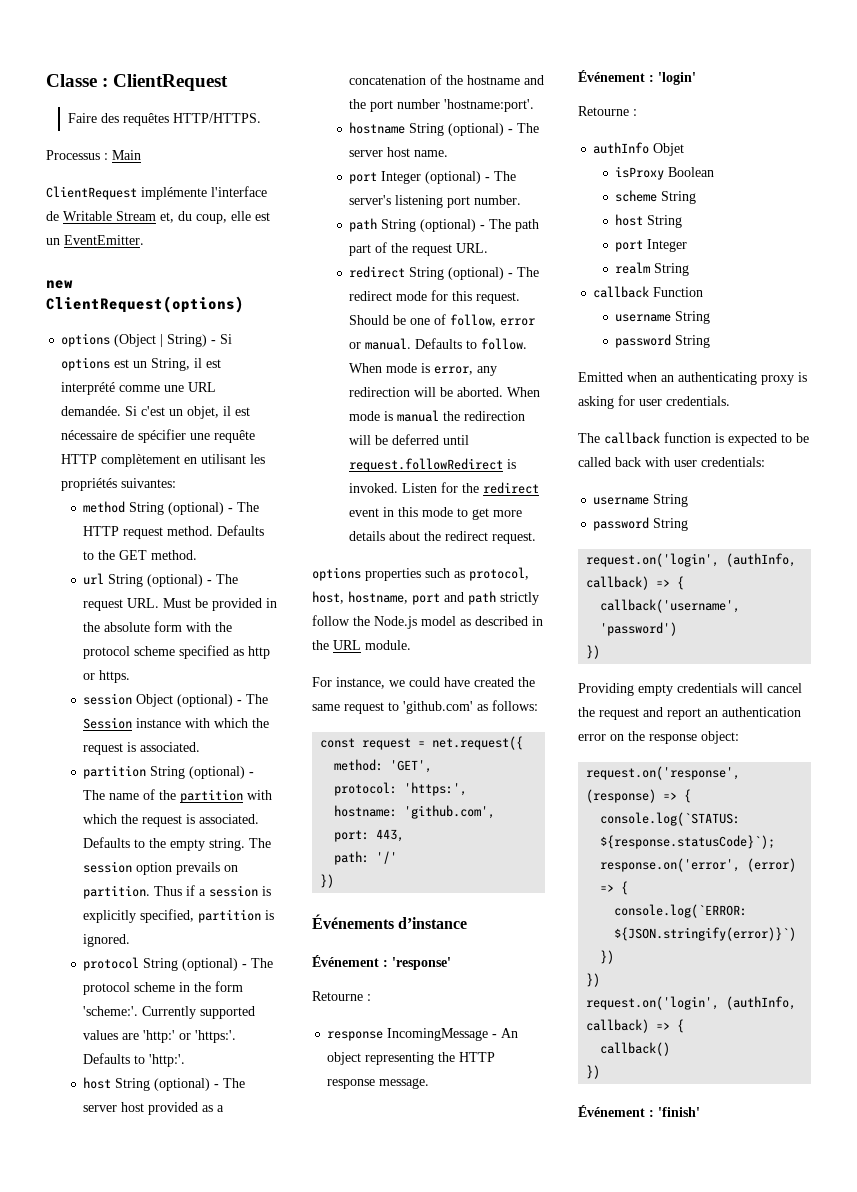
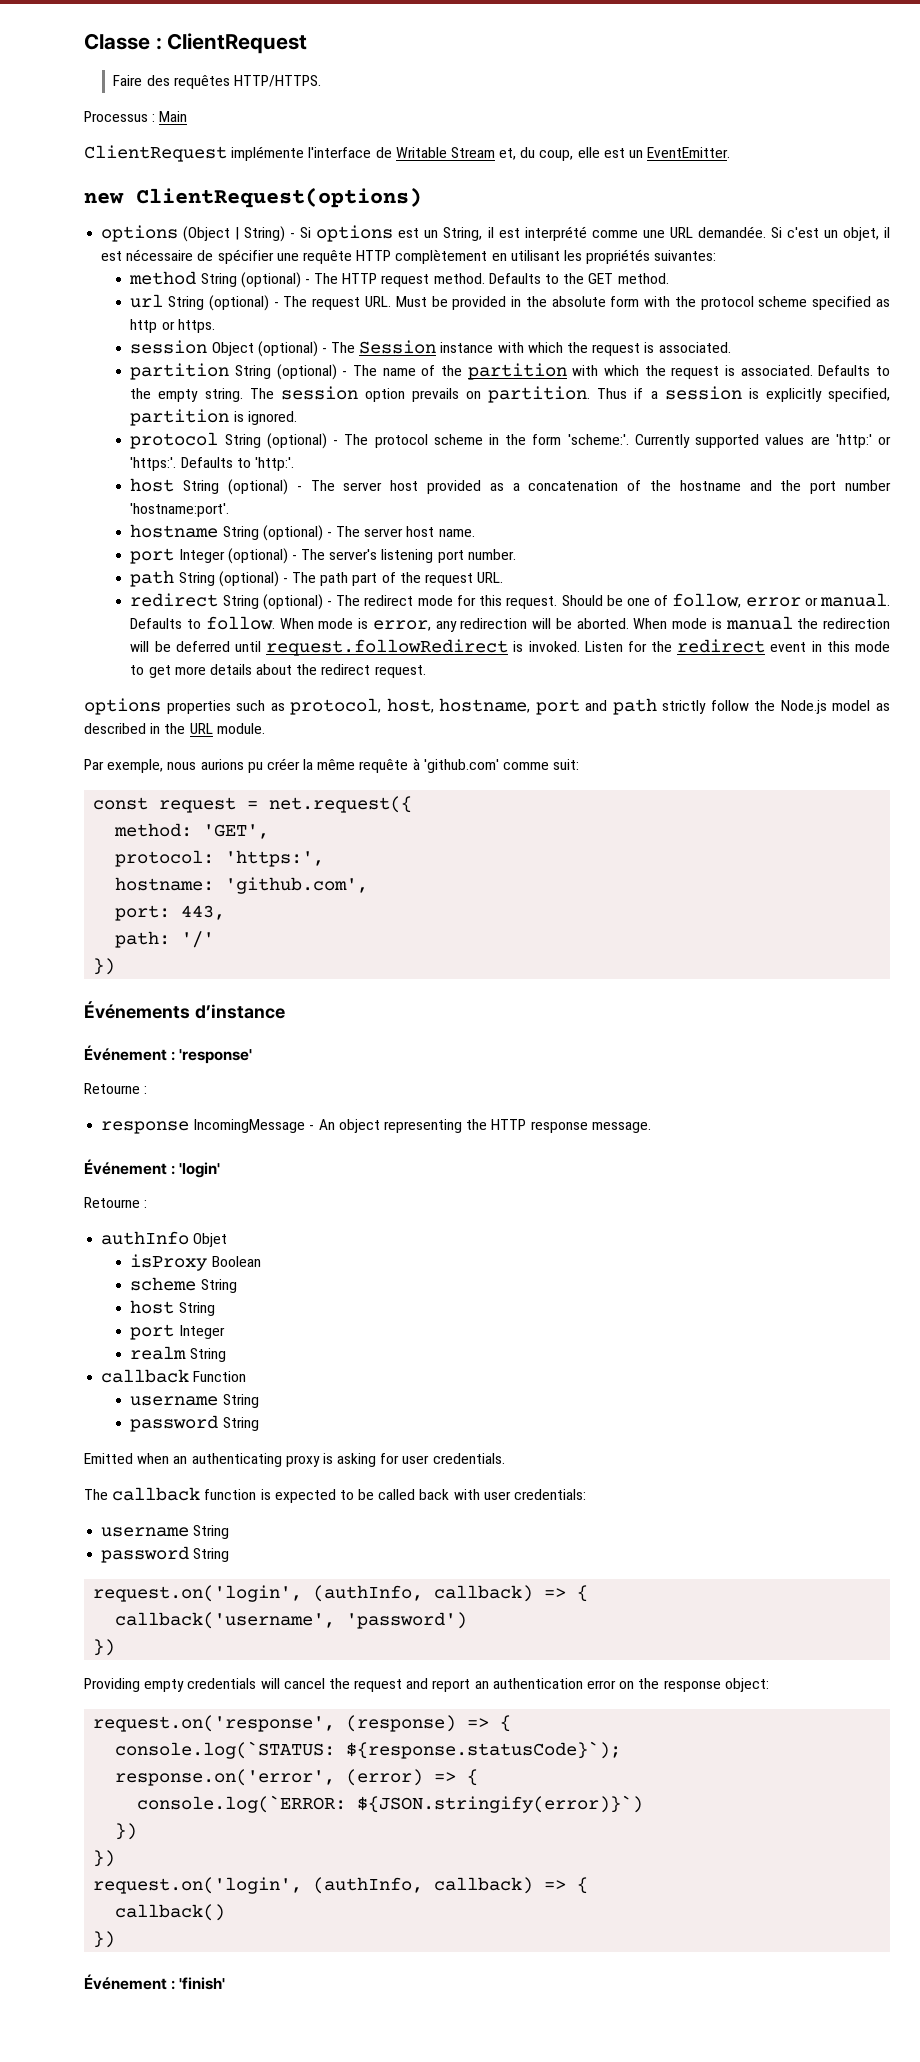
[312,677,535,689] [312,700,538,714] For instance, we could have created the same request to 'github.com' as follows: -> [84,758,580,773] Par exemple, nous aurions pu créer la même requête à 'github.com' comme suit:

